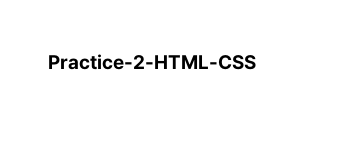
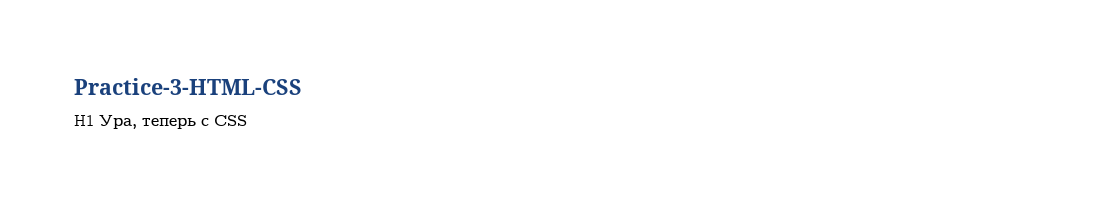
[48,54,256,70] Practice-2-HTML-CSS -> [74,78,302,95] [74,115,247,129] Practice-3-HTML-CSS // H1 Ура, теперь с СSS

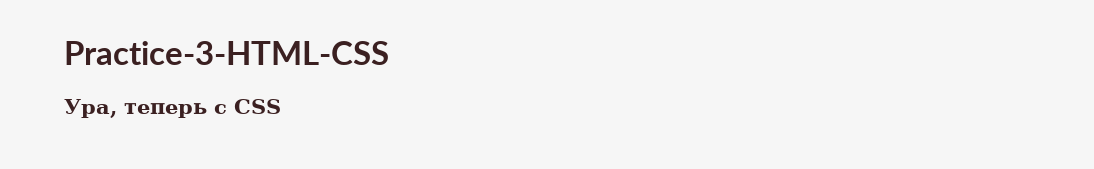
[74,115,94,126] H1 -> (389, 53) none

